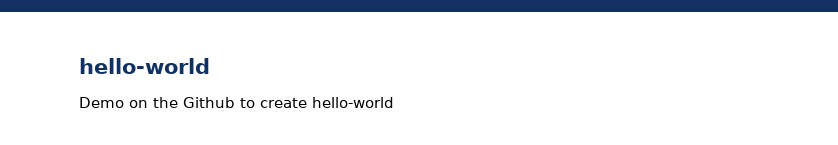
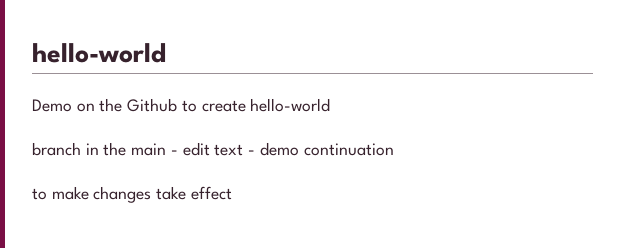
(394, 102) none -> [32,142,394,156] [32,186,232,203] // branch in the main - edit text - demo continuation // to make changes take effect

